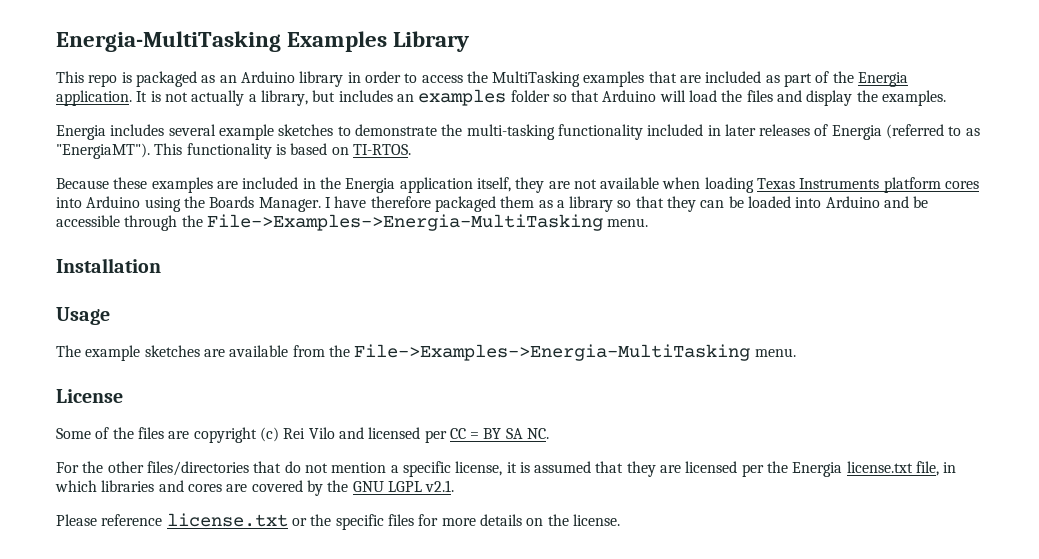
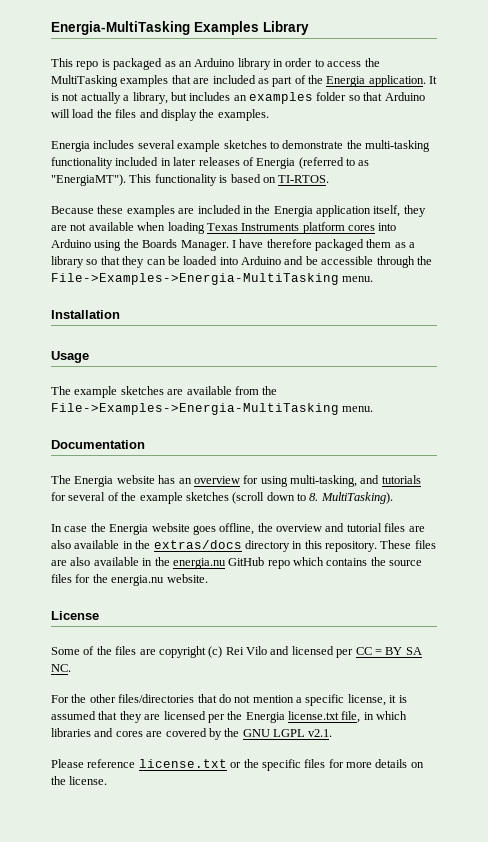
(796, 352) none -> [51,440,145,449] [51,475,421,487] [51,492,393,504] [51,523,425,535] [51,540,436,552] [51,557,423,569] [51,574,208,586] // Documentation // The Energia website has an overview for using multi-tasking, and tutorials for several of the example sketches (scroll down to 8. MultiTasking). // In case the Energia website goes offline, the overview and tutorial files are also available in the extras/docs directory in this repository. These files are also available in the energia.nu GitHub repo which contains the source files for the energia.nu website.

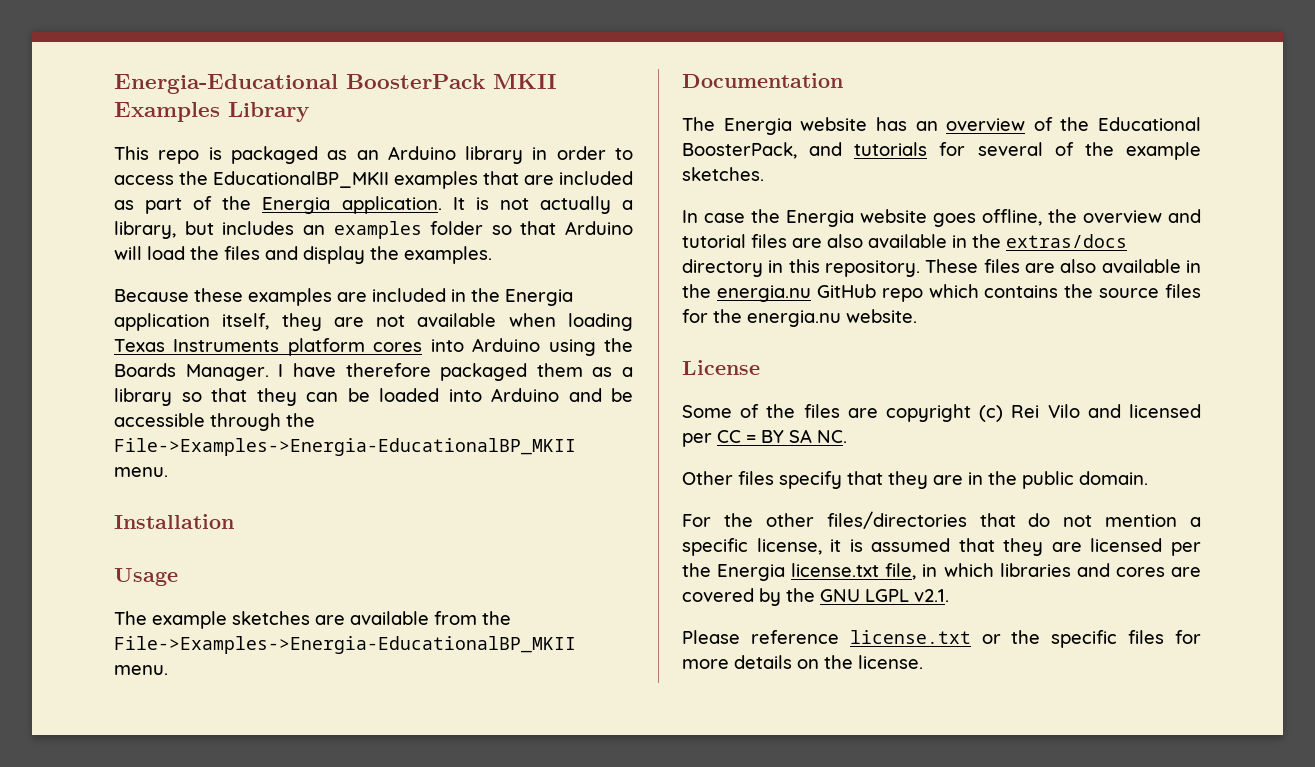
[51,21,190,35] Energia-MultiTasking -> [114,74,557,94] Energia-Educational BoosterPack MKII
[51,75,118,87] MultiTasking -> [213,171,389,188] EducationalBP_MKII
[51,140,430,152] [51,157,370,169] [51,174,330,186] // Energia includes several example sketches to demonstrate the multi-tasking functionality included in later releases of Energia (referred to as "EnergiaMT"). This functionality is based on TI-RTOS. -> (492, 255) none
[51,273,339,285] File->Examples->Energia-MultiTasking -> [114,438,576,456] File->Examples->Energia-EducationalBP_MKII
[51,403,339,415] File->Examples->Energia-MultiTasking -> [114,636,576,654] File->Examples->Energia-EducationalBP_MKII
[243,475,357,487] for using multi-tasking, -> [1033,117,1201,131] [682,142,797,159] of the Educational BoosterPack,
[185,492,393,504] sketches (scroll down to 8. MultiTasking). -> [682,167,764,181] sketches.
(71, 668) none -> [682,471,1148,489] // Other files specify that they are in the public domain.

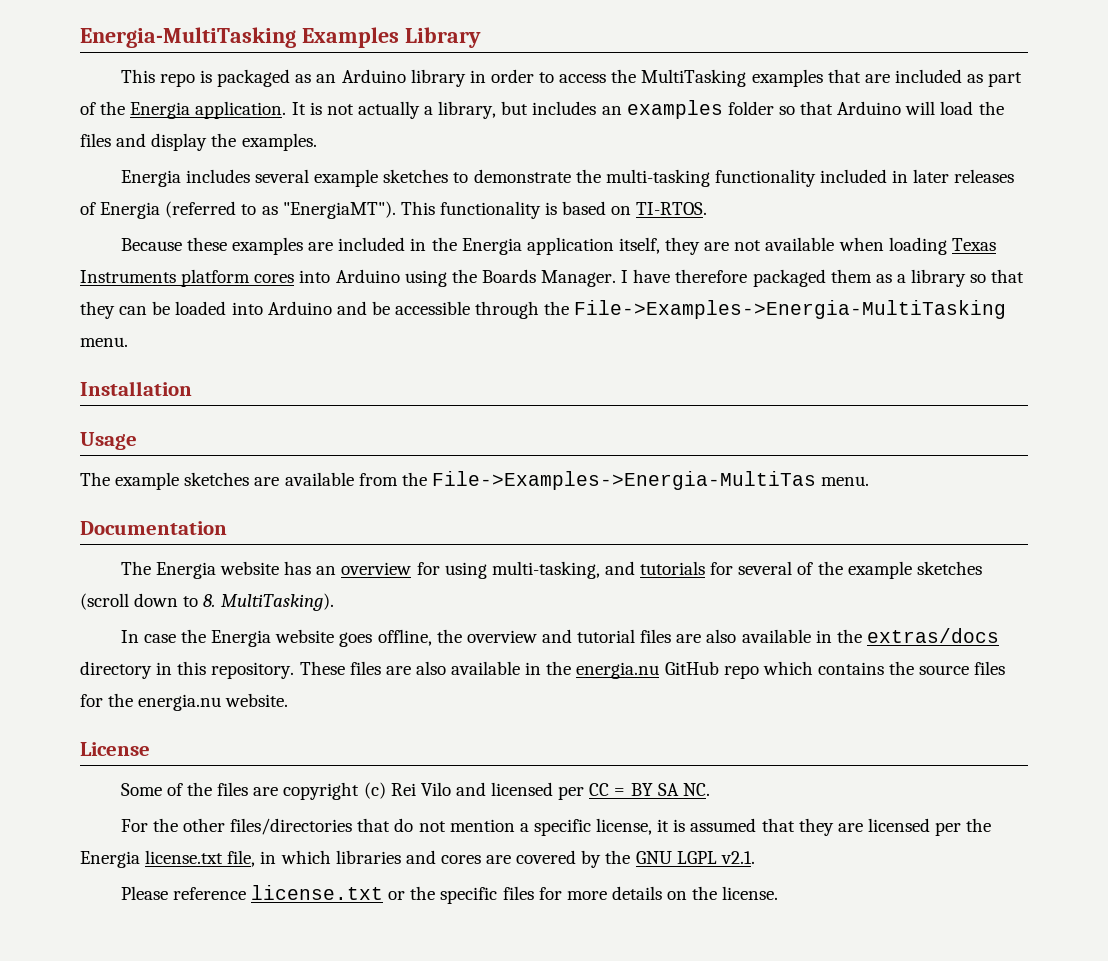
[114,74,557,94] Energia-Educational BoosterPack MKII -> [80,27,296,48] Energia-MultiTasking
[213,171,389,188] EducationalBP_MKII -> [641,69,747,87] MultiTasking
(492, 255) none -> [120,169,1015,187] [80,201,708,219] // Energia includes several example sketches to demonstrate the multi-tasking functionality included in later releases of Energia (referred to as "EnergiaMT"). This functionality is based on TI-RTOS.
[114,438,576,456] File->Examples->Energia-EducationalBP_MKII -> [574,300,1007,319] File->Examples->Energia-MultiTasking
[114,636,576,654] File->Examples->Energia-EducationalBP_MKII -> [431,471,816,490] File->Examples->Energia-MultiTas
[1033,117,1201,131] [682,142,797,159] of the Educational BoosterPack, -> [416,561,600,579] for using multi-tasking,
[682,167,764,181] sketches. -> [916,561,982,575] [80,593,334,611] sketches (scroll down to 8. MultiTasking).
[682,471,1148,489] // Other files specify that they are in the public domain. -> (710, 789) none

